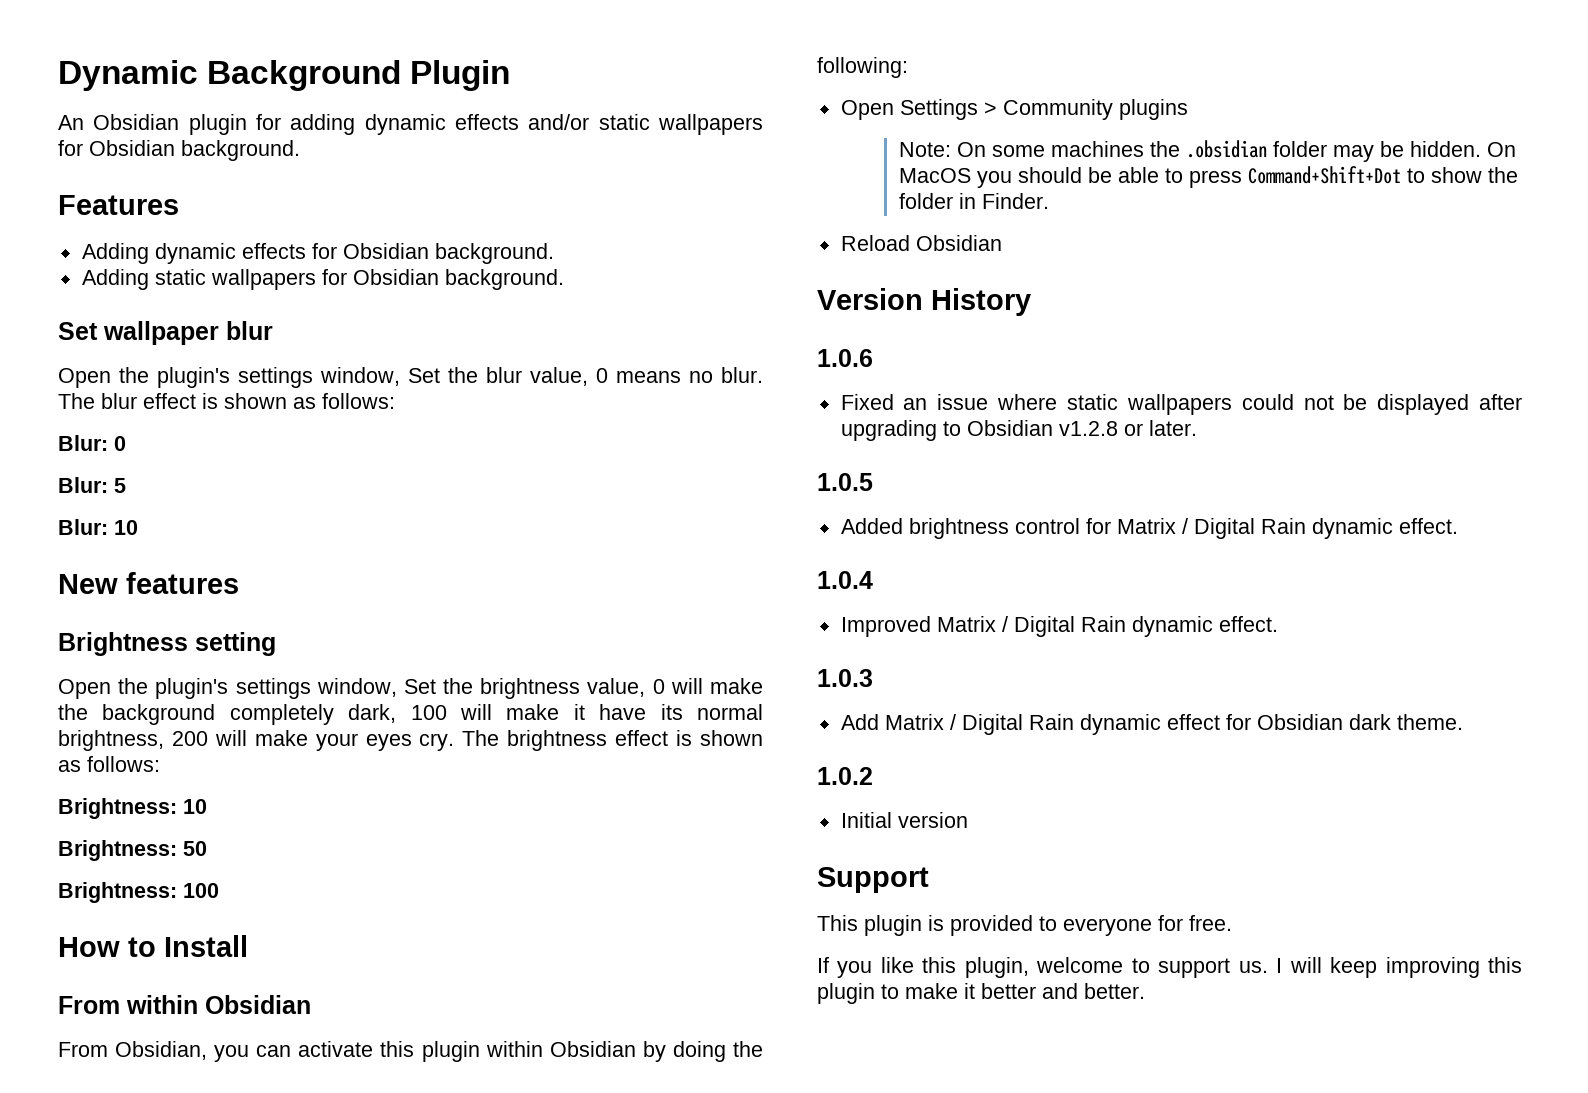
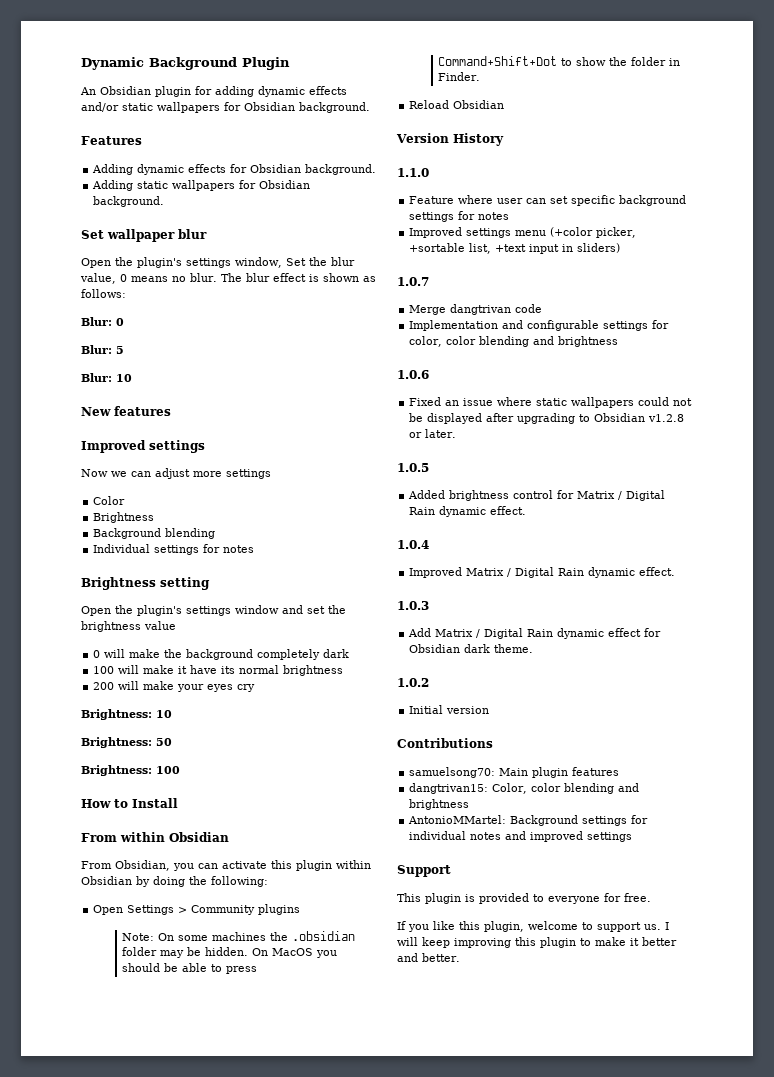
(239, 583) none -> [81,440,205,453] [81,468,271,479] [93,496,126,505] [93,512,155,523] [93,528,216,539] [93,544,255,555] // Improved settings // Now we can adjust more settings // Color // Brightness // Background blending // Individual settings for notes
[316,678,436,697] window, Set -> [235,605,325,614] window and set
[587,678,646,697] value, -> [144,621,176,630] value //
[348,704,397,723] dark, -> [323,649,350,658] dark //
[58,730,164,751] brightness, -> [283,665,344,676] brightness //
[419,730,763,751] [58,756,160,772] cry. The brightness effect is shown as follows: -> [237,684,256,692] cry
(1031, 302) none -> [397,168,429,177] [409,195,687,206] [409,211,510,222] [409,227,637,238] [409,243,621,254] [397,277,429,286] [409,304,543,315] [409,320,670,331] [409,336,619,347] // 1.1.0 // Feature where user can set specific background settings for notes // Improved settings menu (+color picker, +sortable list, +text input in sliders) // 1.0.7 // Merge dangtrivan code // Implementation and configurable settings for color, color blending and brightness
(968, 820) none -> [397,738,493,748] [409,767,620,778] [409,783,640,794] [409,799,470,810] [408,815,649,826] [409,831,633,842] // Contributions // samuelsong70: Main plugin features // dangtrivan15: Color, color blending and brightness // AntonioMMartel: Background settings for individual notes and improved settings

